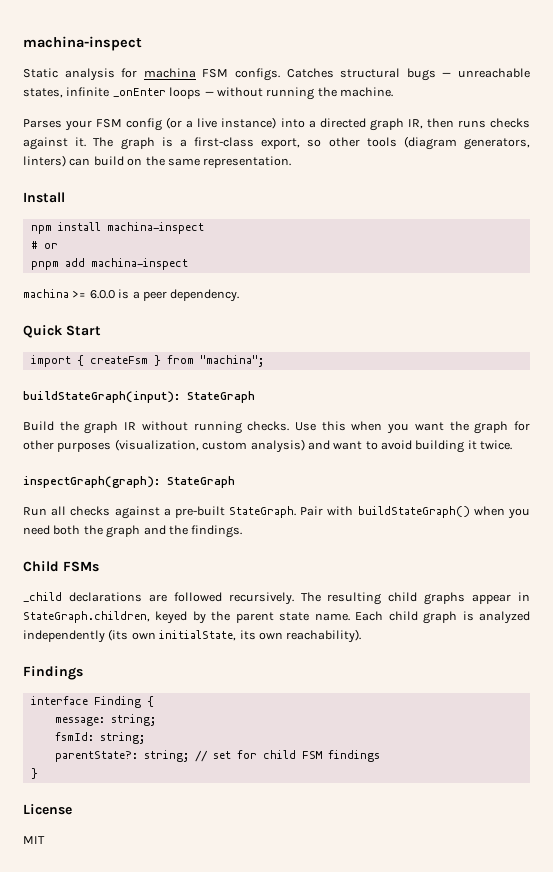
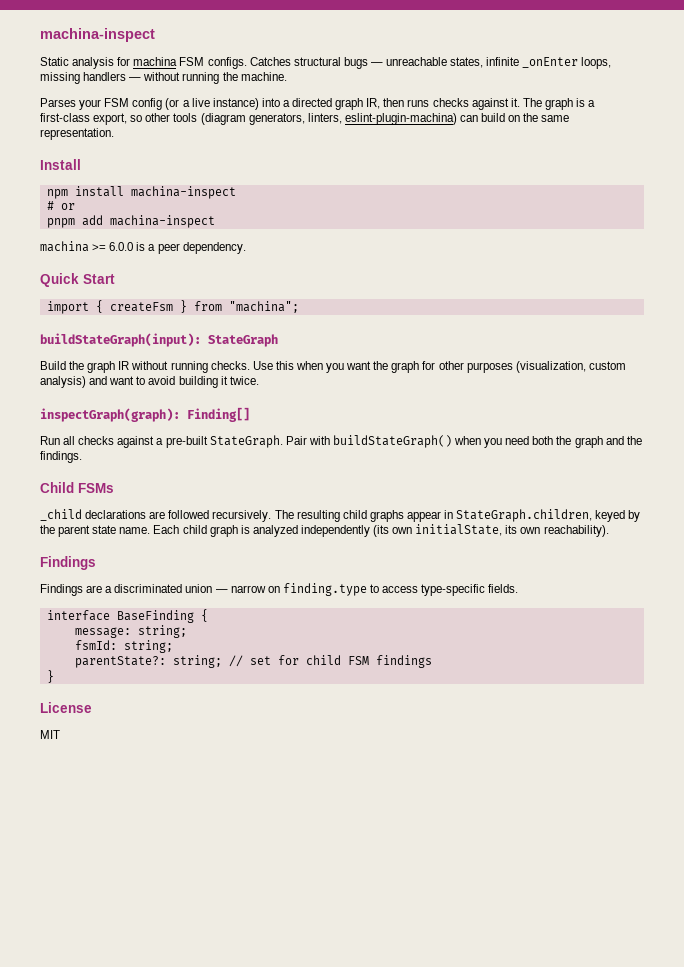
[169,87,202,99] loops -> [581,57,612,69] [40,72,127,84] loops, missing handlers
[23,155,66,167] linters) -> [307,113,457,125] linters, eslint-plugin-machina)
[167,476,235,488] StateGraph -> [187,407,250,422] Finding[]
(83, 673) none -> [40,583,519,596] // Findings are a discriminated union — narrow on finding.type to access type-specific fields.
[93,696,141,708] Finding -> [116,610,194,623] BaseFinding

